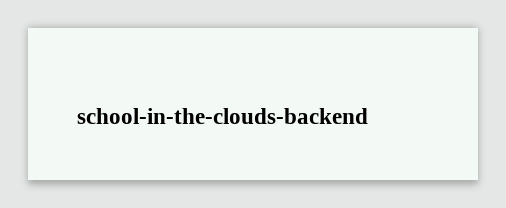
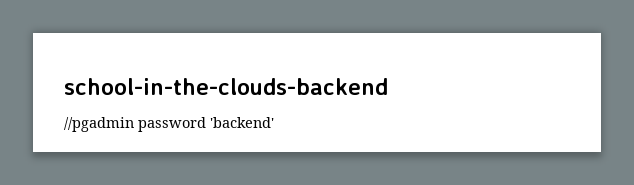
(368, 116) none -> [64,117,274,132] // //pgadmin password 'backend'

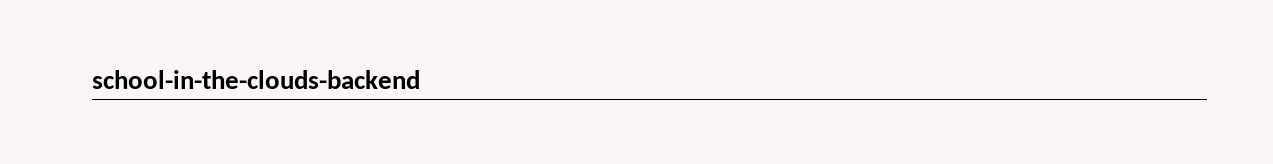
[64,117,274,132] // //pgadmin password 'backend' -> (420, 79) none

